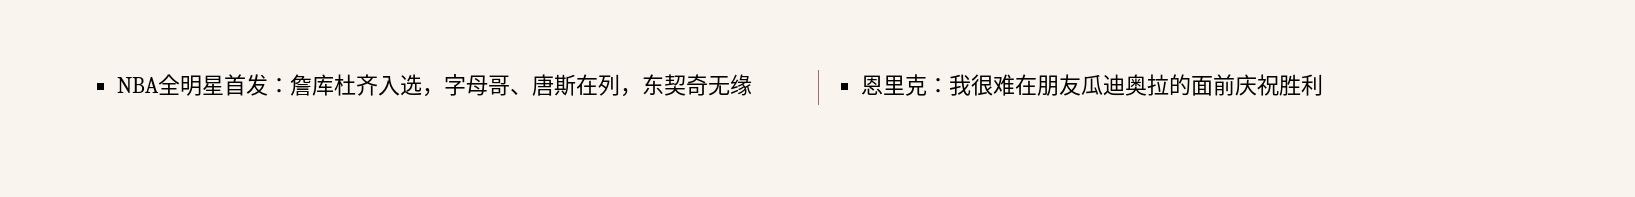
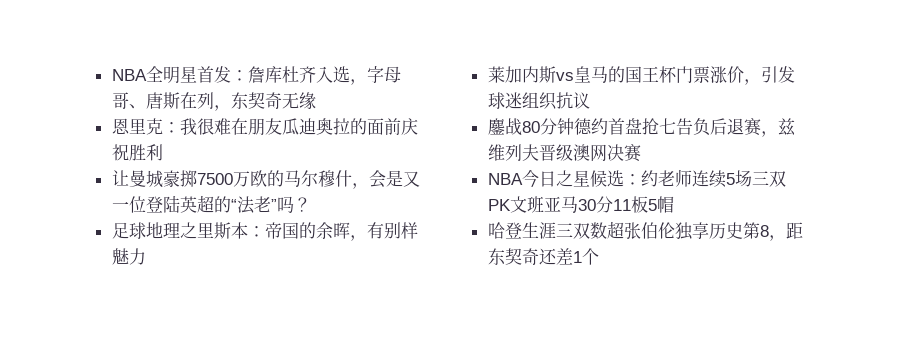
(1324, 85) none -> [111,170,420,189] [111,195,311,214] [111,222,418,241] [111,248,146,265] [487,66,795,85] [487,92,590,110] [487,118,796,137] [487,144,641,162] [487,169,786,188] [487,196,674,213] [487,221,803,241] [487,248,599,265] // 让曼城豪掷7500万欧的马尔穆什，会是又一位登陆英超的“法老”吗？ // 足球地理之里斯本：帝国的余晖，有别样魅力 // 莱加内斯vs皇马的国王杯门票涨价，引发球迷组织抗议 // 鏖战80分钟德约首盘抢七告负后退赛，兹维列夫晋级澳网决赛 // NBA今日之星候选：约老师连续5场三双PK文班亚马30分11板5帽 // 哈登生涯三双数超张伯伦独享历史第8，距东契奇还差1个

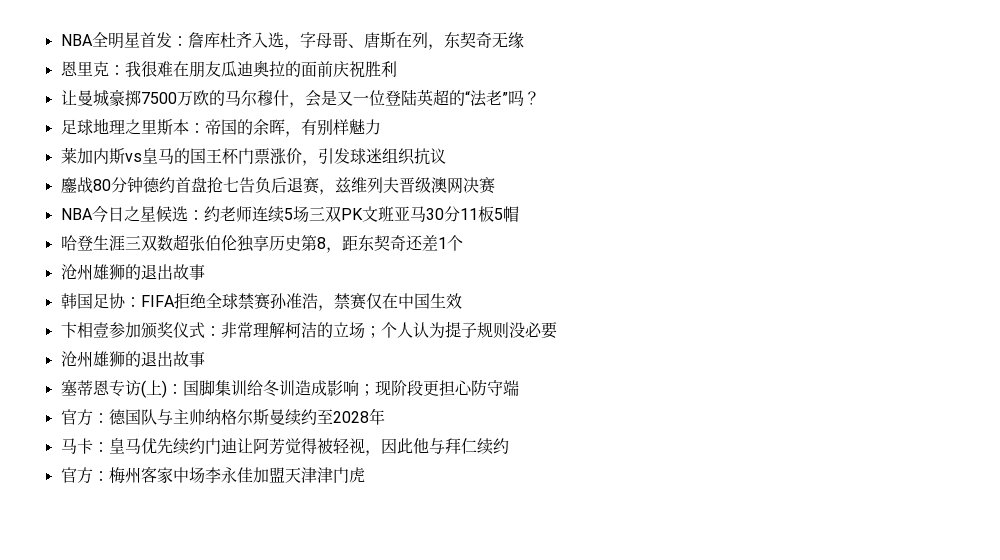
(599, 256) none -> [60,264,205,280] [60,293,462,311] [60,321,557,339] [60,351,205,367] [60,379,519,398] [60,408,385,426] [60,438,509,456] [60,466,365,484] // 沧州雄狮的退出故事 // 韩国足协：FIFA拒绝全球禁赛孙准浩，禁赛仅在中国生效 // 卞相壹参加颁奖仪式：非常理解柯洁的立场；个人认为提子规则没必要 // 沧州雄狮的退出故事 // 塞蒂恩专访(上)：国脚集训给冬训造成影响；现阶段更担心防守端 // 官方：德国队与主帅纳格尔斯曼续约至2028年 // 马卡：皇马优先续约门迪让阿芳觉得被轻视，因此他与拜仁续约 // 官方：梅州客家中场李永佳加盟天津津门虎

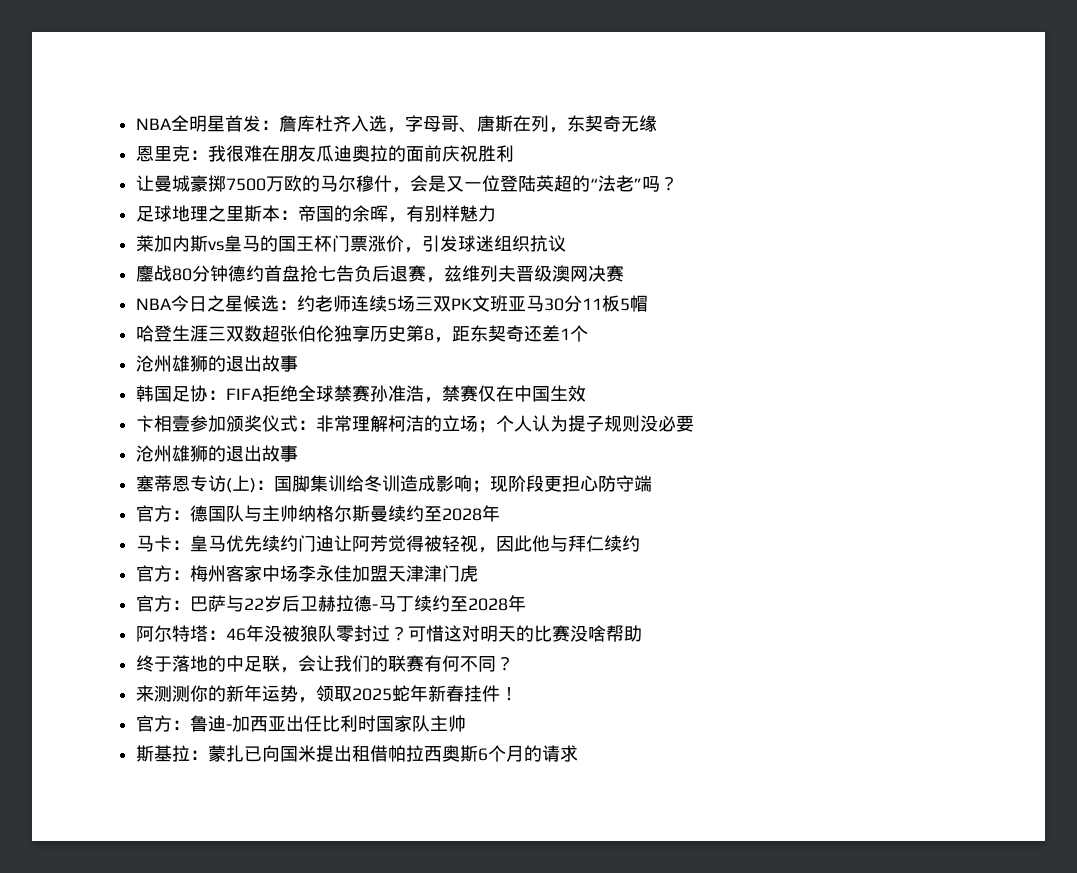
(365, 475) none -> [136,595,527,612] [136,625,643,642] [136,655,515,673] [136,685,519,703] [136,715,467,732] [136,745,579,762] // 官方：巴萨与22岁后卫赫拉德-马丁续约至2028年 // 阿尔特塔：46年没被狼队零封过？可惜这对明天的比赛没啥帮助 // 终于落地的中足联，会让我们的联赛有何不同？ // 来测测你的新年运势，领取2025蛇年新春挂件！ // 官方：鲁迪-加西亚出任比利时国家队主帅 // 斯基拉：蒙扎已向国米提出租借帕拉西奥斯6个月的请求

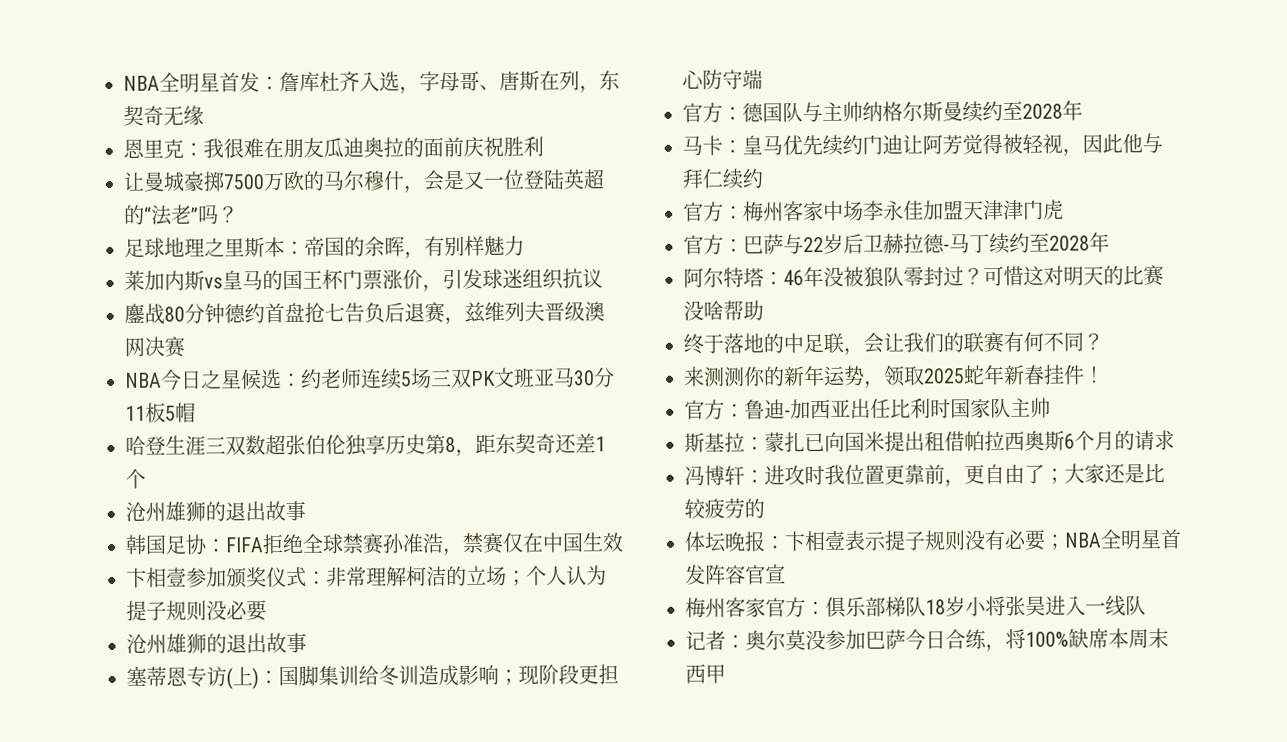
(579, 753) none -> [684,463,1165,488] [684,498,765,519] [684,529,1182,553] [685,564,786,585] [685,595,1146,618] [685,628,1169,653] [685,663,726,684] // 冯博轩：进攻时我位置更靠前，更自由了；大家还是比较疲劳的 // 体坛晚报：卞相壹表示提子规则没有必要；NBA全明星首发阵容官宣 // 梅州客家官方：俱乐部梯队18岁小将张昊进入一线队 // 记者：奥尔莫没参加巴萨今日合练，将100%缺席本周末西甲

